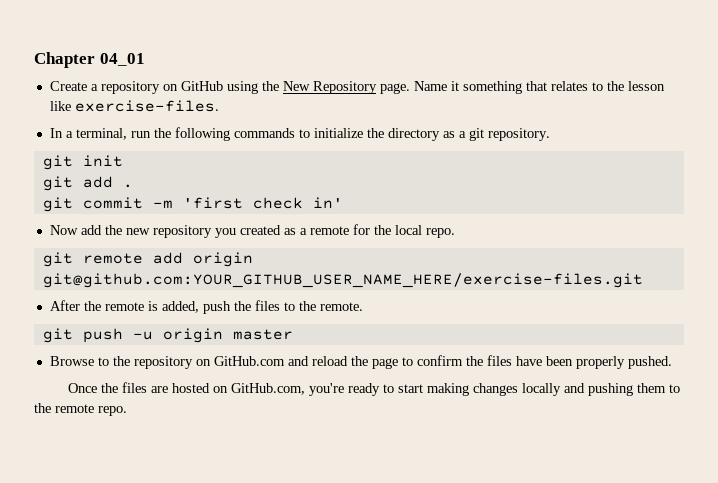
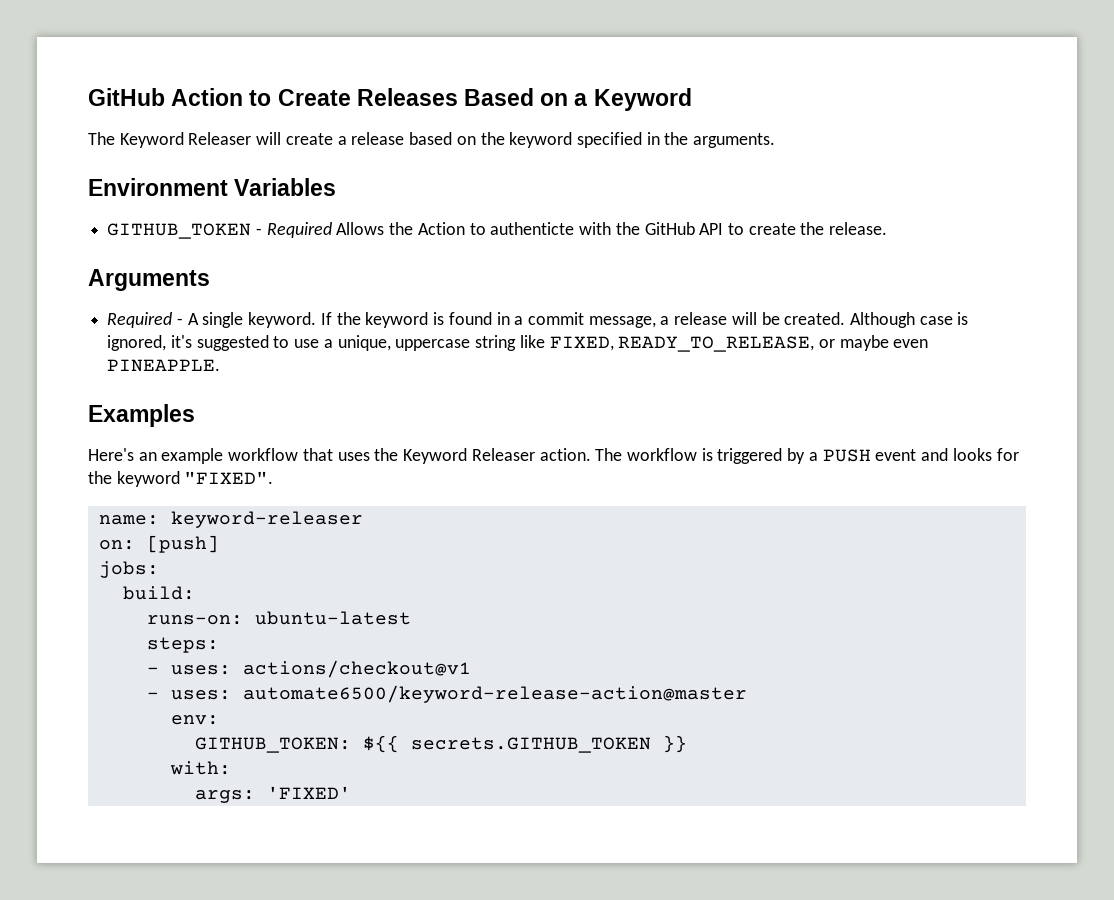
[34,52,145,68] [49,81,665,94] [49,100,219,112] [49,127,550,141] [42,155,123,170] [42,176,133,191] [42,197,343,212] [49,224,455,238] [42,252,253,267] [42,273,643,288] [49,300,363,314] [42,328,293,343] [49,355,672,369] [67,382,680,396] [34,403,127,416] Chapter 04_01 // Create a repository on GitHub using the New Repository page. Name it something that relates to the lesson like exercise-files. // In a terminal, run the following commands to initialize the directory as a git repository. // git init // git add . // git commit -m 'first check in' // Now add the new repository you created as a remote for the local repo. // git remote add origin git@github.com:YOUR_GITHUB_USER_NAME_HERE/exercise-files.git // After the remote is added, push the files to the remote. // git push -u origin master // Browse to the repository on GitHub.com and reload the page to confirm the files have been properly pushed. // Once the files are hosted on GitHub.com, you're ready to start making changes locally and pushing them to the remote repo. -> [88,88,692,111] [88,132,776,148] [88,178,337,196] [107,222,888,239] [88,269,210,291] [107,312,969,328] [107,335,929,352] [107,359,221,372] [88,404,195,427] [88,448,1019,464] [88,471,274,487] [98,511,363,528] [98,535,219,553] [98,561,159,578] [122,586,195,600] [146,611,411,625] [146,637,219,653] [146,660,471,678] [146,685,747,703] [170,715,219,725] [194,735,687,753] [169,761,231,775] [194,786,351,803] GitHub Action to Create Releases Based on a Keyword // The Keyword Releaser will create a release based on the keyword specified in the arguments. // Environment Variables // GITHUB_TOKEN - Required Allows the Action to authenticte with the GitHub API to create the release. // Arguments // Required - A single keyword. If the keyword is found in a commit message, a release will be created. Although case is ignored, it's suggested to use a unique, uppercase string like FIXED, READY_TO_RELEASE, or maybe even PINEAPPLE. // Examples // Here's an example workflow that uses the Keyword Releaser action. The workflow is triggered by a PUSH event and looks for the keyword "FIXED". // name: keyword-releaser // on: [push] // jobs: // build: // runs-on: ubuntu-latest // steps: // - uses: actions/checkout@v1 // - uses: automate6500/keyword-release-action@master // env: // GITHUB_TOKEN: ${{ secrets.GITHUB_TOKEN }} // with: // args: 'FIXED'

